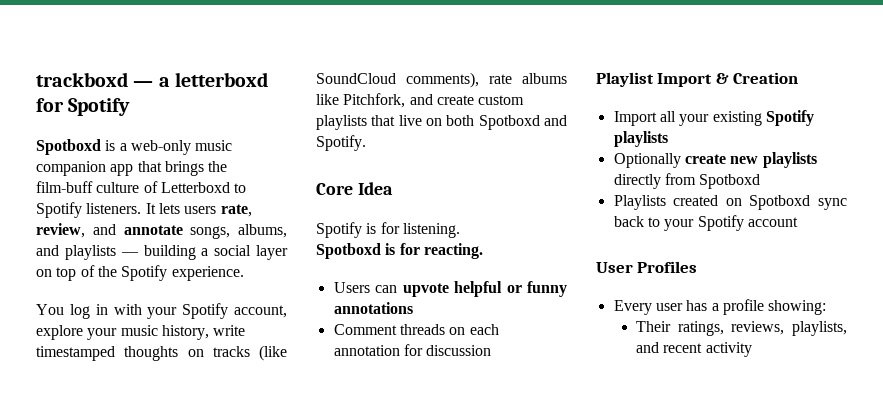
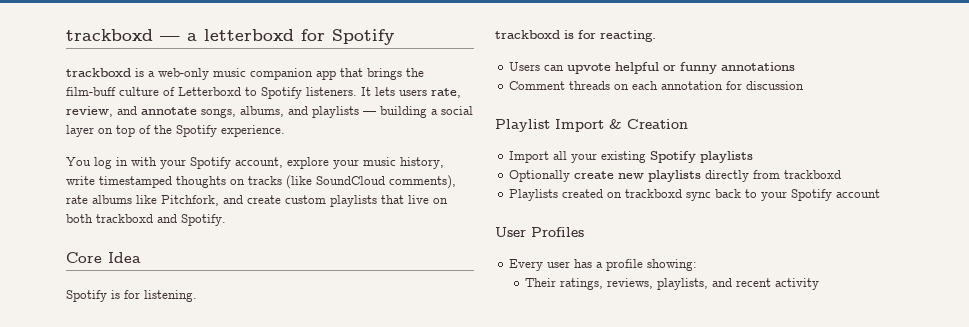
[36,139,101,155] Spotboxd -> [66,68,131,77] trackboxd
[478,115,540,130] Spotboxd -> [96,214,153,223] trackboxd
[316,243,381,259] Spotboxd -> [495,30,560,39] trackboxd
[699,174,761,189] Spotboxd -> [784,170,842,179] trackboxd
[749,195,811,210] Spotboxd -> [625,189,683,198] trackboxd

